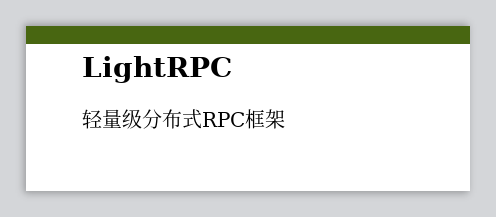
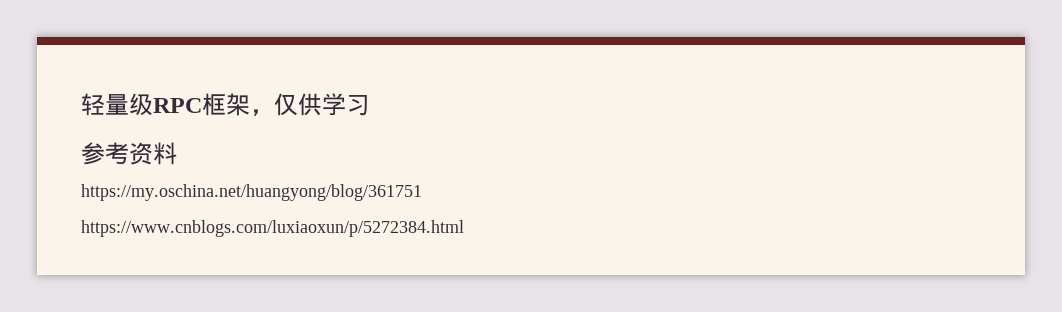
[82,56,232,83] [82,109,285,129] LightRPC // 轻量级分布式RPC框架 -> [81,93,370,116] [81,142,177,165] [81,184,422,201] [81,220,464,237] 轻量级RPC框架，仅供学习 // 参考资料 // https://my.oschina.net/huangyong/blog/361751 // https://www.cnblogs.com/luxiaoxun/p/5272384.html

